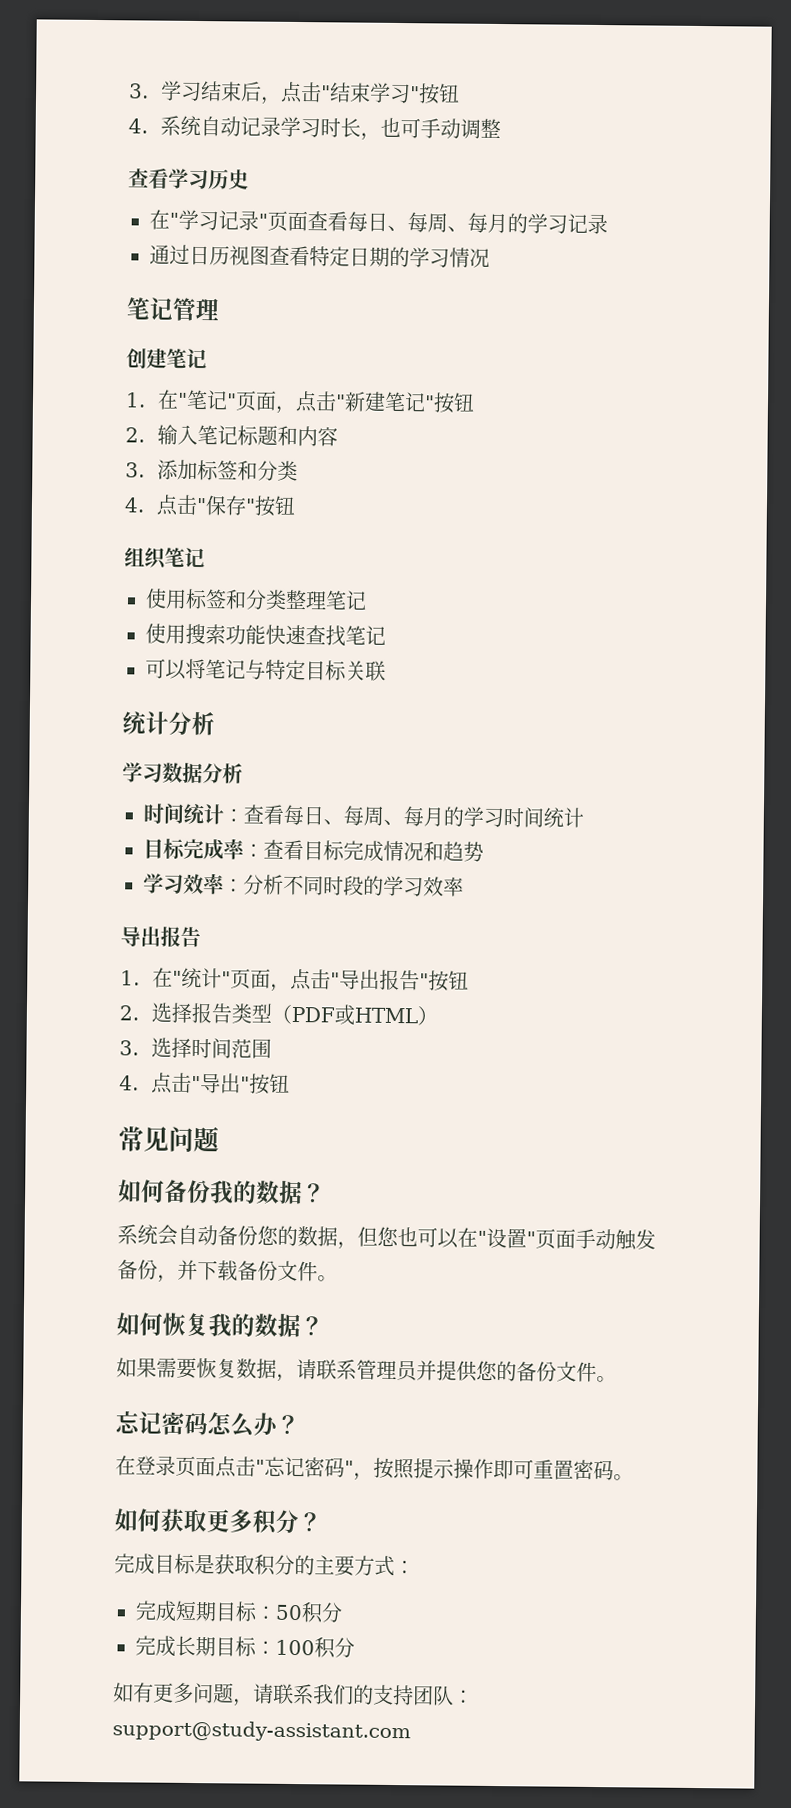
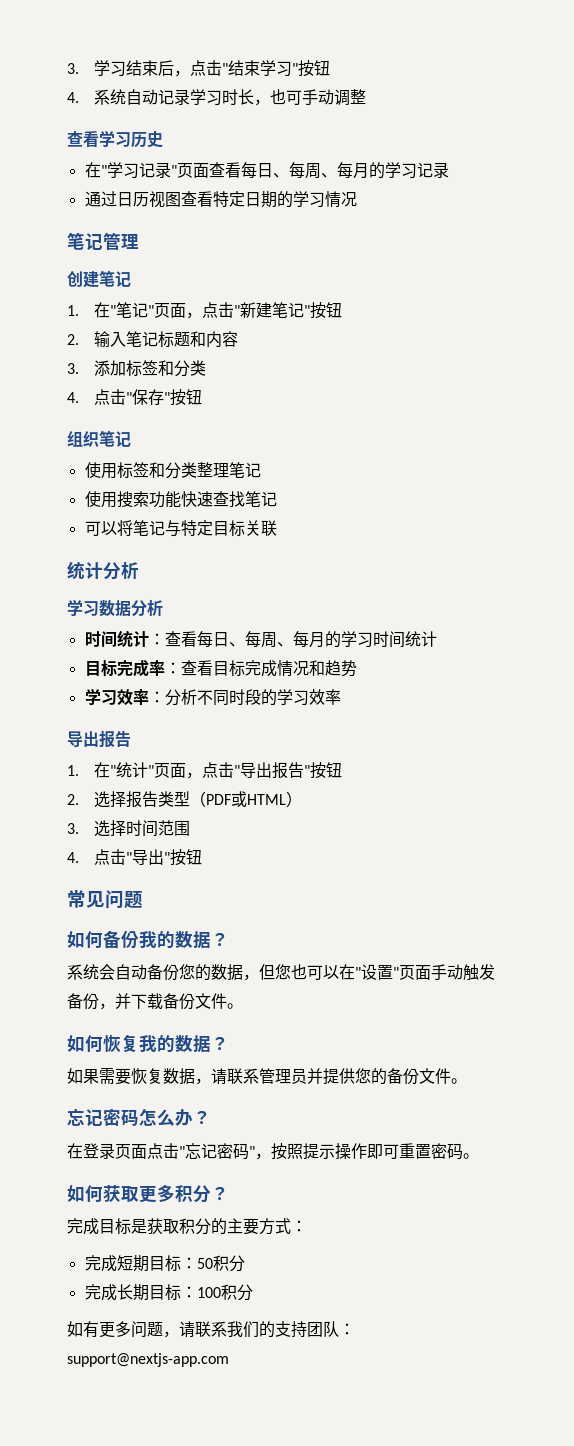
[112,1720,411,1743] support@study-assistant.com -> [67,1353,229,1367] support@nextjs-app.com

